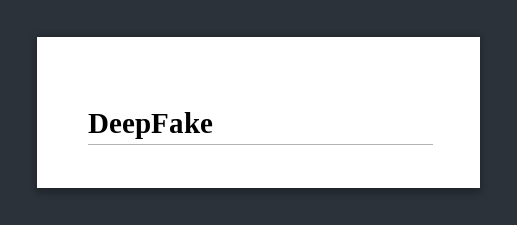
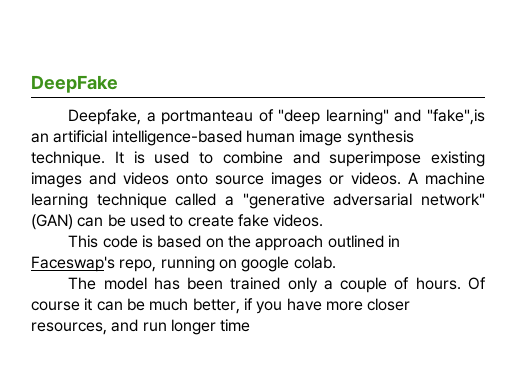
(213, 125) none -> [68,109,486,125] [31,130,414,146] [31,151,485,167] [31,172,485,188] [31,193,486,209] [31,214,324,230] [68,235,400,251] [31,256,336,272] [68,277,487,293] [31,298,411,314] [31,319,251,335] // Deepfake, a portmanteau of "deep learning" and "fake",is an artificial intelligence-based human image synthesis technique. It is used to combine and superimpose existing images and videos onto source images or videos. A machine learning technique called a "generative adversarial network" (GAN) can be used to create fake videos. // This code is based on the approach outlined in Faceswap's repo, running on google colab. // The model has been trained only a couple of hours. Of course it can be much better, if you have more closer resources, and run longer time

